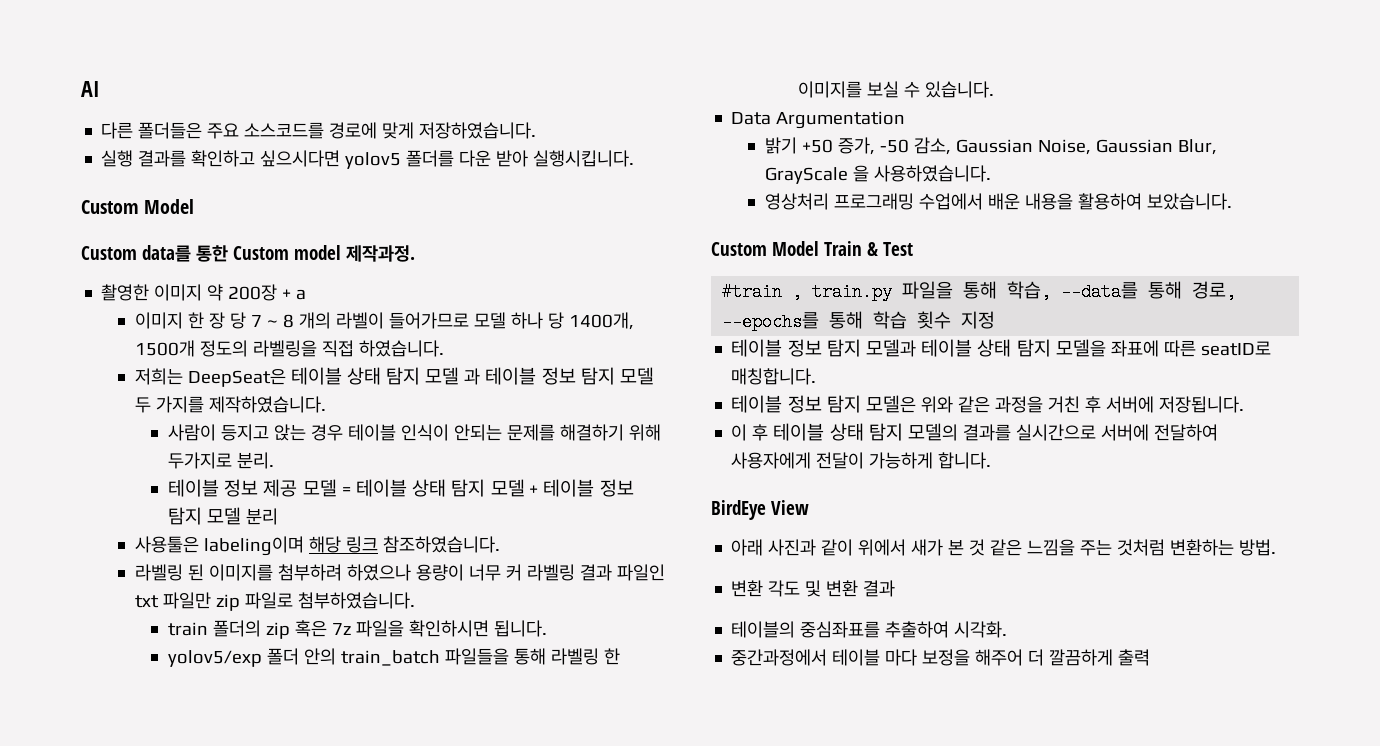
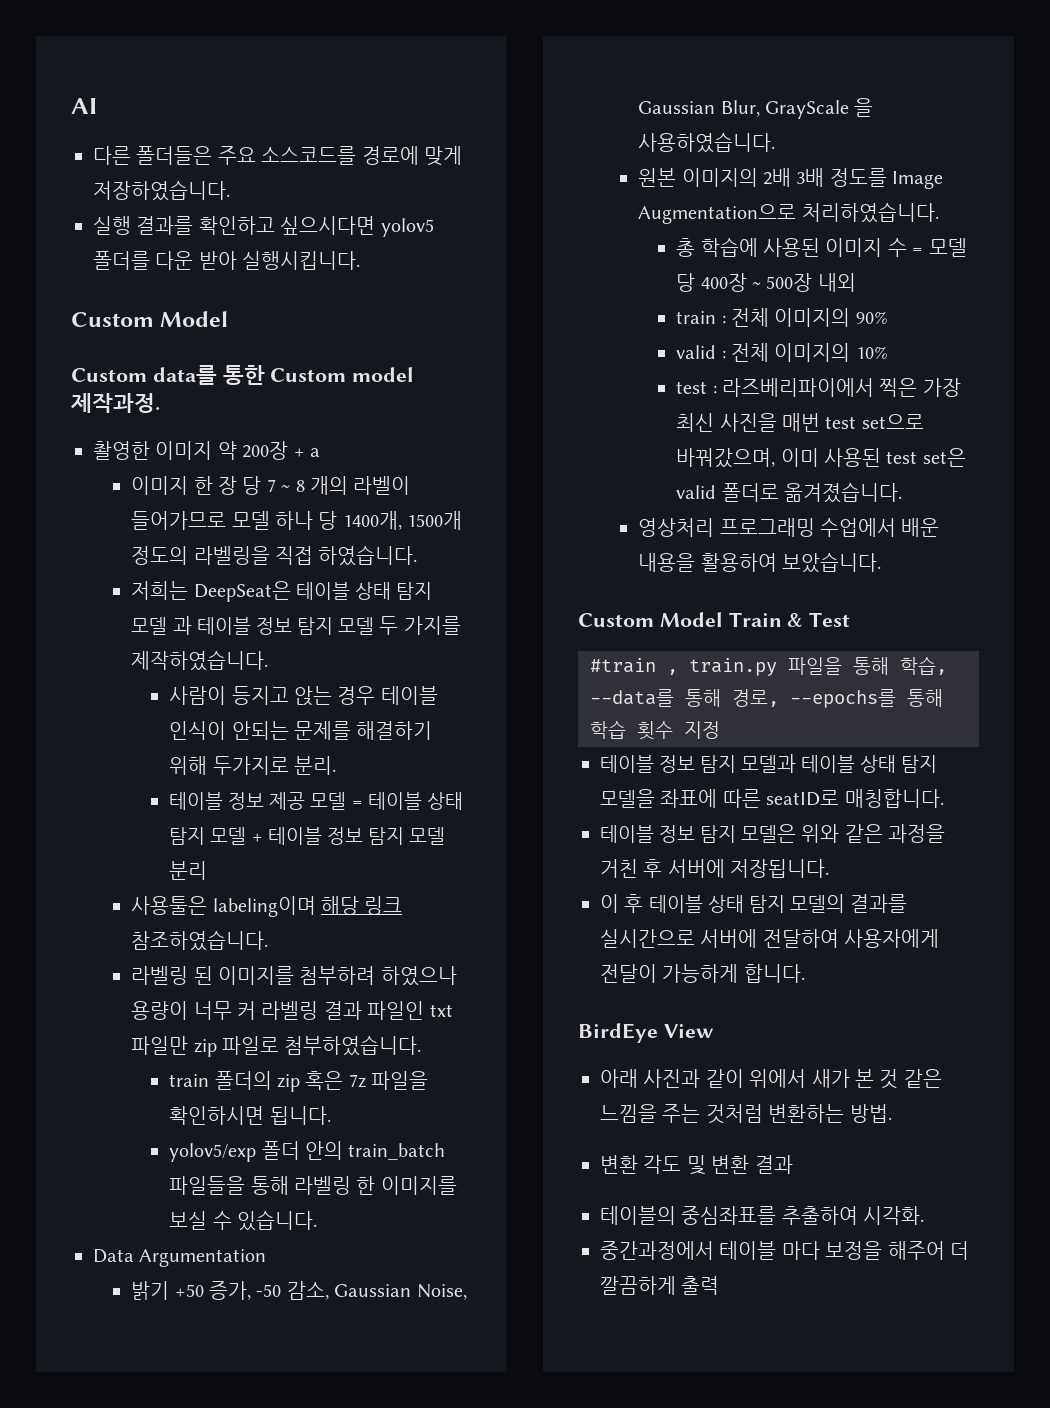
(991, 173) none -> [638,168,944,189] [638,202,939,224] [676,237,967,257] [676,273,856,292] [676,308,888,327] [676,343,888,362] [676,378,961,397] [676,413,924,432] [676,448,966,468] [676,482,903,503] // 원본 이미지의 2배 3배 정도를 Image Augmentation으로 처리하였습니다. // 총 학습에 사용된 이미지 수 = 모델 당 400장 ~ 500장 내외 // train : 전체 이미지의 90% // valid : 전체 이미지의 10% // test : 라즈베리파이에서 찍은 가장 최신 사진을 매번 test set으로 바꿔갔으며, 이미 사용된 test set은 valid 폴더로 옮겨졌습니다.

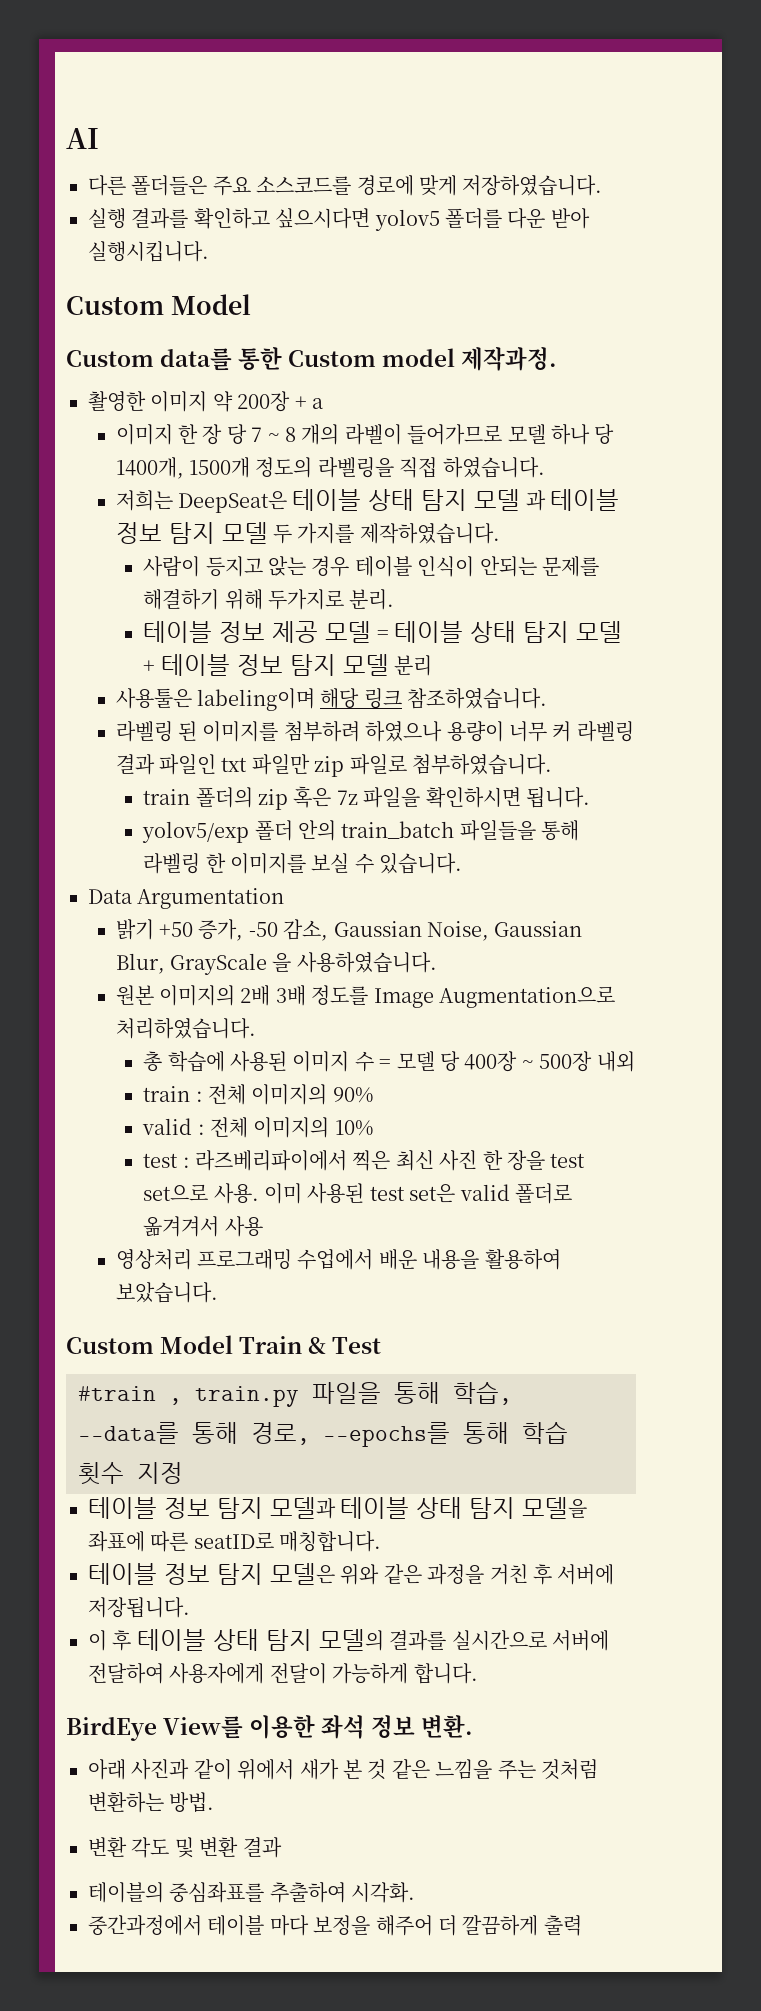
[922,378,961,397] [676,413,821,432] 가장 최신 사진을 매번 -> [395,1150,545,1171] 최신 사진 한 장을
[676,448,776,468] 바꿔갔으며, -> [213,1183,259,1204] 사용.
[784,482,903,503] 옮겨졌습니다. -> [143,1216,263,1237] 옮겨겨서 사용
[663,1024,714,1038] View -> [163,1715,474,1739] View를 이용한 좌석 정보 변환.

